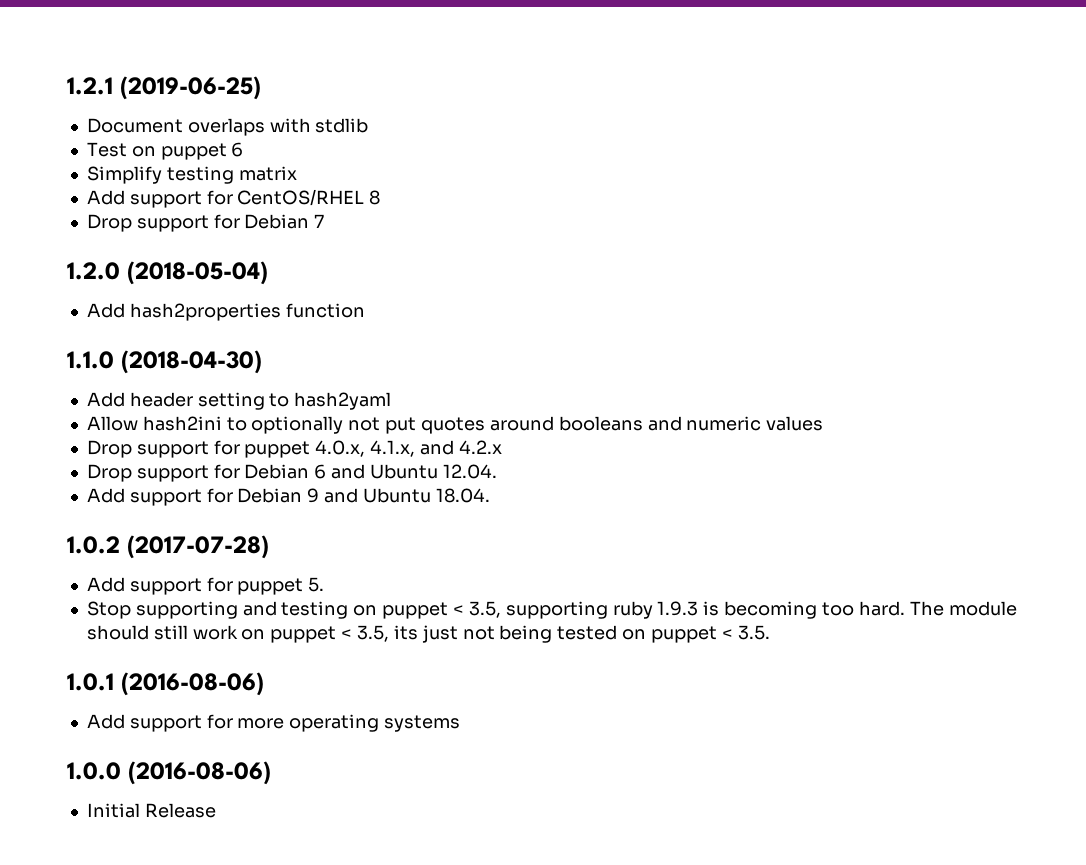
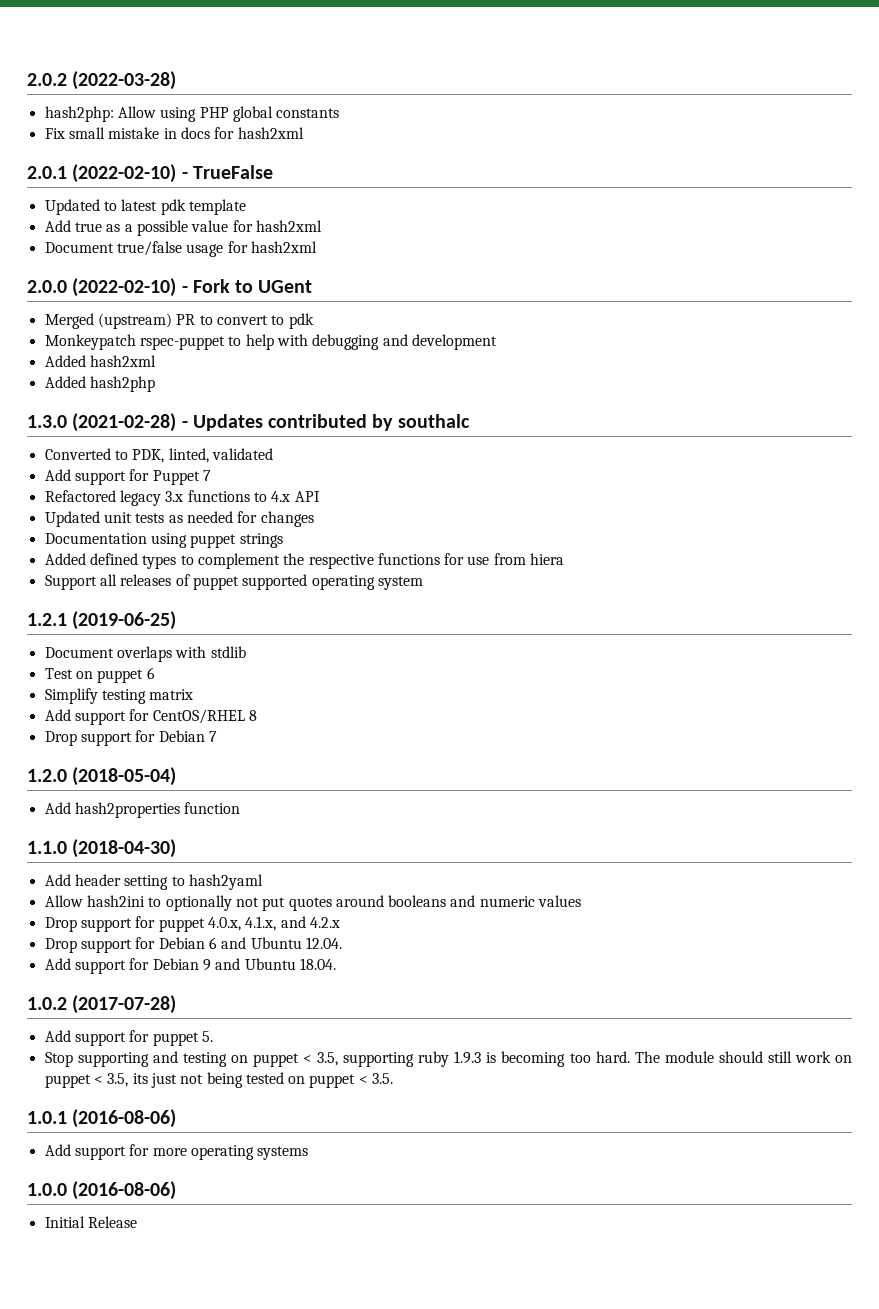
(67, 86) none -> [27,71,177,90] [44,106,340,122] [44,127,304,139] [27,164,273,183] [44,199,246,215] [44,220,322,236] [44,241,317,257] [27,278,313,297] [44,313,314,329] [44,334,497,350] [44,355,156,367] [44,376,155,392] [27,413,470,432] [44,448,273,463] [44,469,211,485] [44,490,320,506] [44,511,314,527] [44,533,283,548] [44,553,565,569] [44,574,423,590] 2.0.2 (2022-03-28) // hash2php: Allow using PHP global constants // Fix small mistake in docs for hash2xml // 2.0.1 (2022-02-10) - TrueFalse // Updated to latest pdk template // Add true as a possible value for hash2xml // Document true/false usage for hash2xml // 2.0.0 (2022-02-10) - Fork to UGent // Merged (upstream) PR to convert to pdk // Monkeypatch rspec-puppet to help with debugging and development // Added hash2xml // Added hash2php // 1.3.0 (2021-02-28) - Updates contributed by southalc // Converted to PDK, linted, validated // Add support for Puppet 7 // Refactored legacy 3.x functions to 4.x API // Updated unit tests as needed for changes // Documentation using puppet strings // Added defined types to complement the respective functions for use from hiera // Support all releases of puppet supported operating system //

